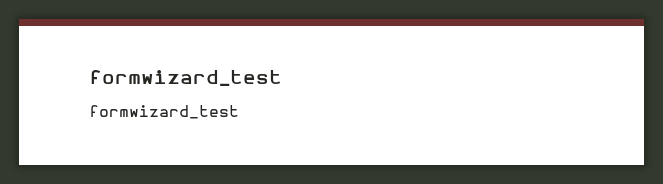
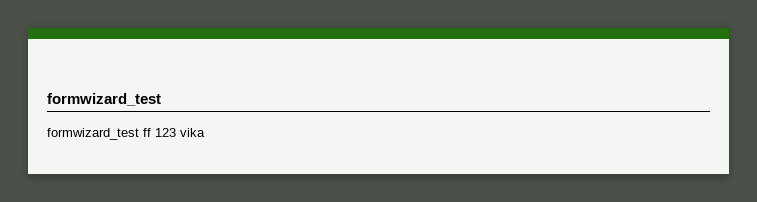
(239, 112) none -> [143,128,205,137] ff 123 vika

